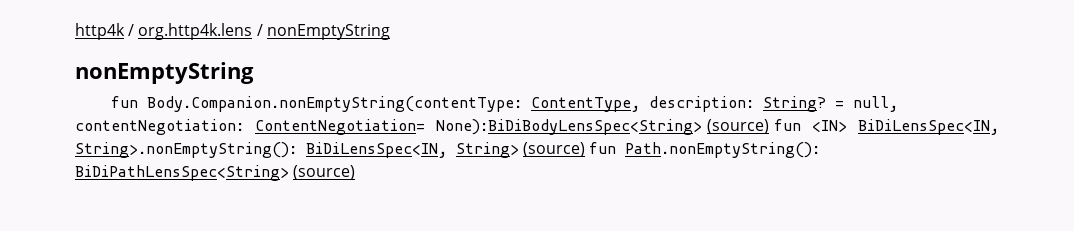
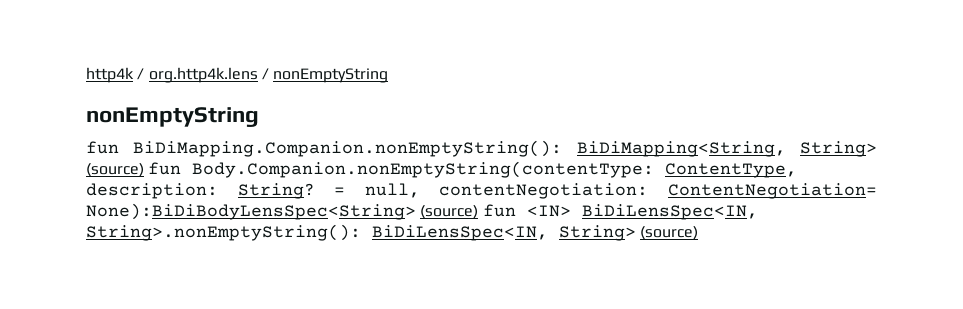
(139, 102) none -> [133,140,877,157] [86,162,182,177] BiDiMapping.Companion.nonEmptyString(): BiDiMapping<String, String> (source) fun
[589,142,821,158] [75,165,356,181] fun Path.nonEmptyString(): BiDiPathLensSpec<String> (source) -> (699, 233) none

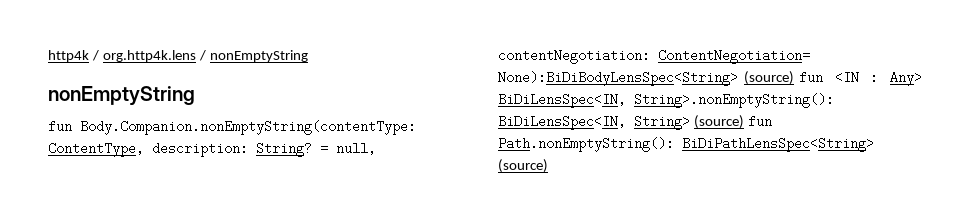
[133,140,877,157] [86,162,182,177] BiDiMapping.Companion.nonEmptyString(): BiDiMapping<String, String> (source) fun -> (72, 126) none
[526,205,571,217] <IN> -> [834,71,922,86] <IN : Any>
(699, 233) none -> [747,115,772,128] [498,137,874,152] [498,159,548,173] fun Path.nonEmptyString(): BiDiPathLensSpec<String> (source)

